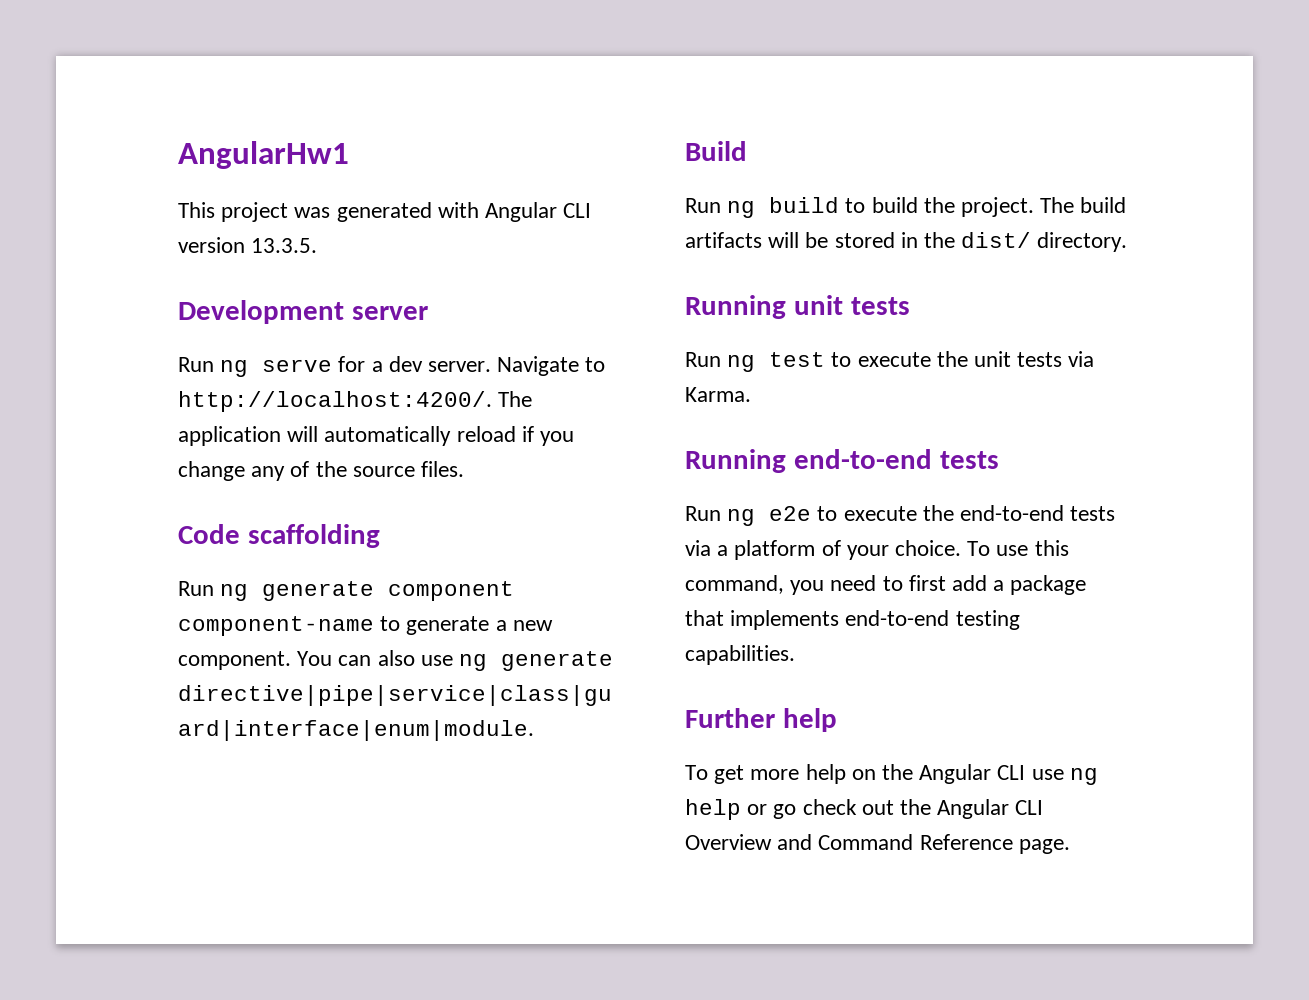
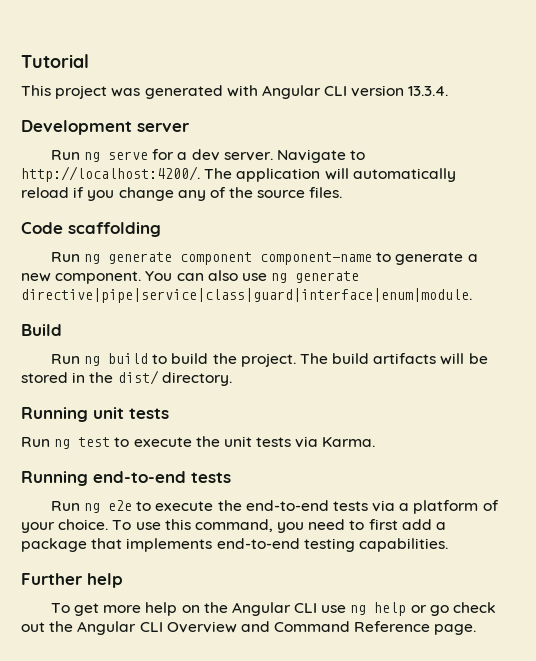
[178,141,349,169] AngularHw1 -> [21,54,89,68] Tutorial
[251,238,318,253] 13.3.5. -> [408,86,449,96] 13.3.4.

